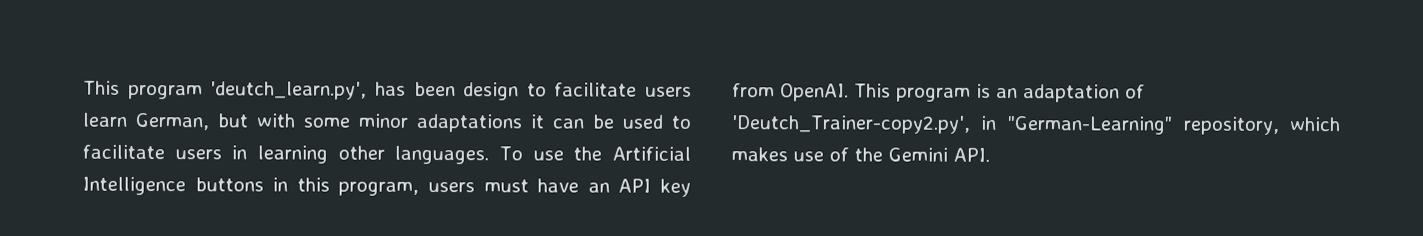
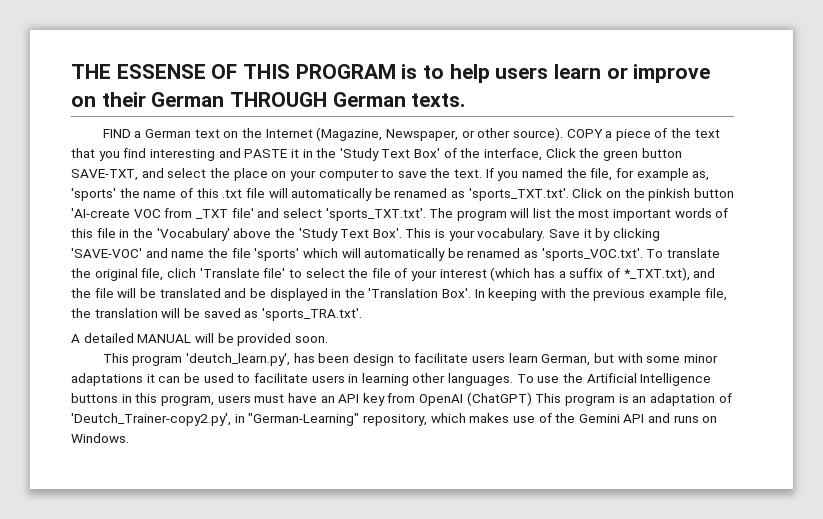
(83, 87) none -> [71,64,711,83] [71,92,466,107] [102,127,720,141] [71,148,682,161] [71,168,710,181] [71,188,734,201] [71,208,729,221] [71,228,660,241] [71,248,721,261] [71,267,716,281] [71,288,727,301] [71,308,362,321] [71,333,328,346] THE ESSENSE OF THIS PROGRAM is to help users learn or improve on their German THROUGH German texts. // FIND a German text on the Internet (Magazine, Newspaper, or other source). COPY a piece of the text that you find interesting and PASTE it in the 'Study Text Box' of the interface, Click the green button SAVE-TXT, and select the place on your computer to save the text. If you named the file, for example as, 'sports' the name of this .txt file will automatically be renamed as 'sports_TXT.txt'. Click on the pinkish button 'AI-create VOC from _TXT file' and select 'sports_TXT.txt'. The program will list the most important words of this file in the 'Vocabulary' above the 'Study Text Box'. This is your vocabulary. Save it by clicking 'SAVE-VOC' and name the file 'sports' which will automatically be renamed as 'sports_VOC.txt'. To translate the original file, clich 'Translate file' to select the file of your interest (which has a suffix of *_TXT.txt), and the file will be translated and be displayed in the 'Translation Box'. In keeping with the previous example file, the translation will be saved as 'sports_TRA.txt'. // A detailed MANUAL will be provided soon. //
[780,83,849,102] OpenAI. -> [419,392,532,406] OpenAI (ChatGPT)
[953,147,990,162] API. -> [623,413,718,423] [71,433,129,443] API and runs on Windows.

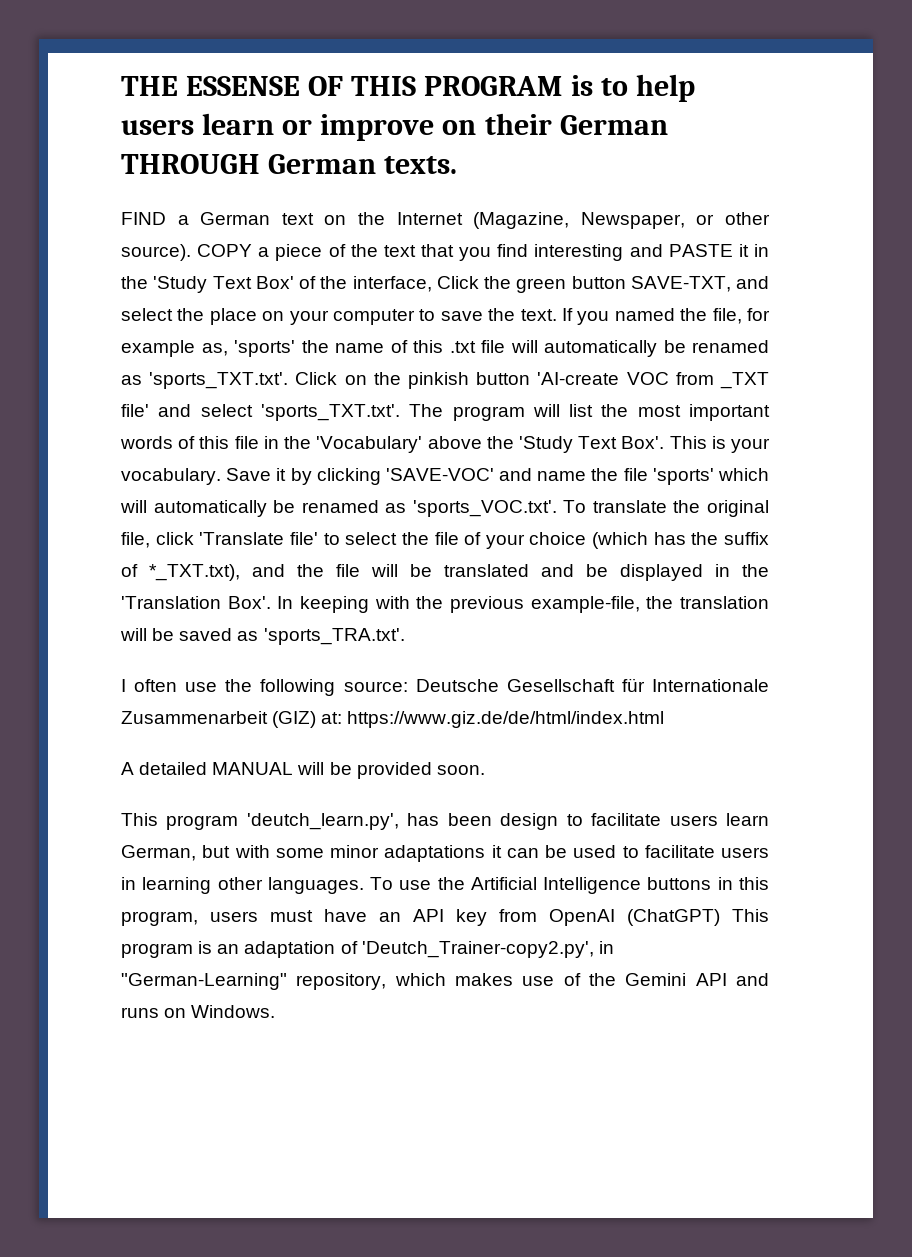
[166,268,196,278] clich -> [155,532,194,545] click
[439,269,487,278] interest -> [529,532,587,545] choice
[558,271,566,278] a -> [691,532,719,545] the
[648,288,727,301] example file, -> [530,596,640,613] example-file,
(362, 314) none -> [121,678,769,696] [121,711,665,728] // I often use the following source: Deutsche Gesellschaft für Internationale Zusammenarbeit (GIZ) at: https://www.giz.de/de/html/index.html

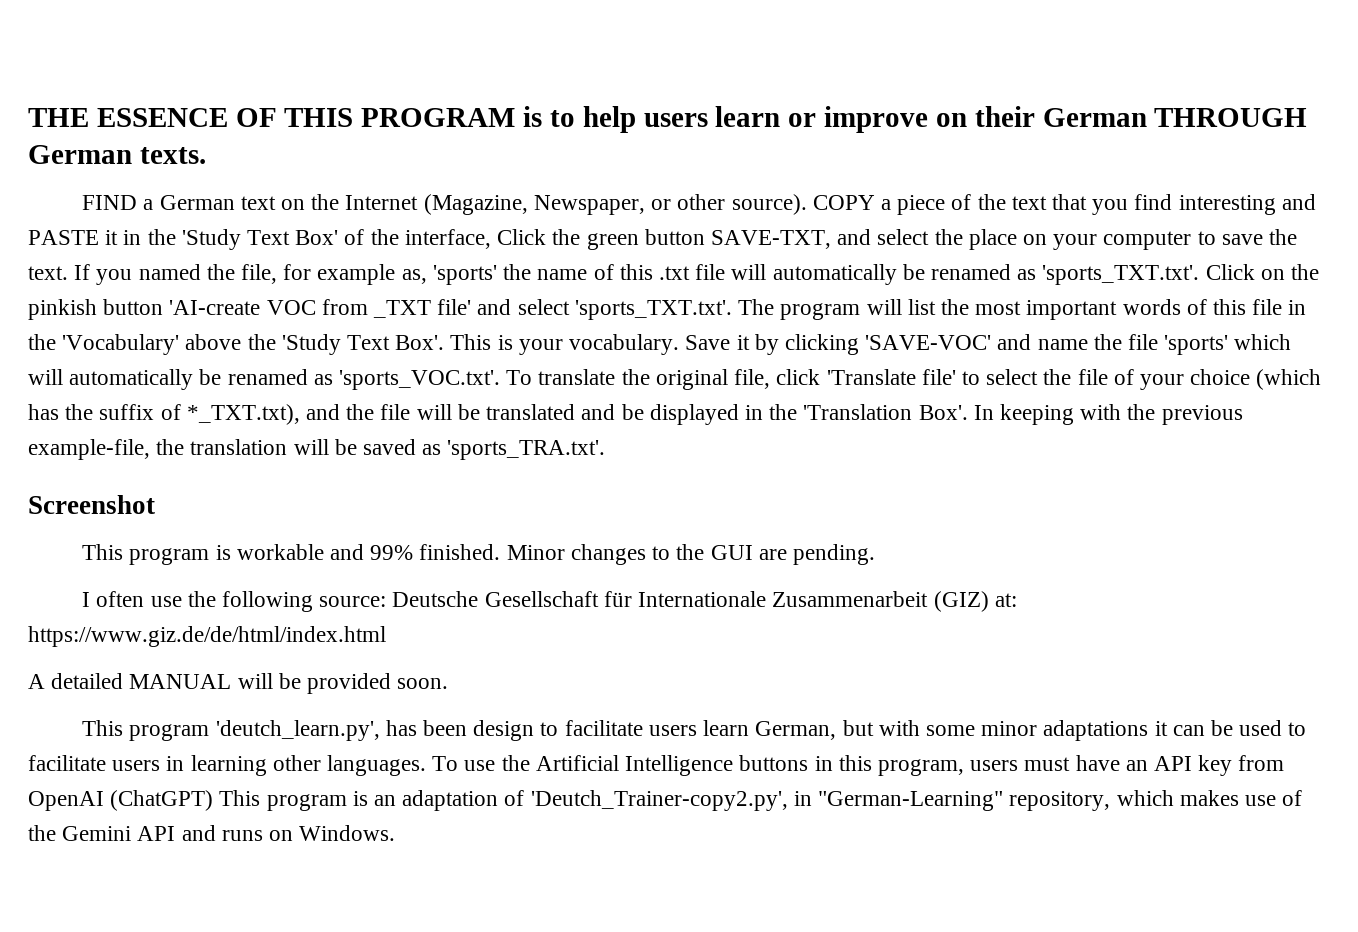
[186,76,301,96] ESSENSE -> [96,108,228,127] ESSENCE
(405, 636) none -> [28,495,155,514] [82,544,875,565] // Screenshot // This program is workable and 99% finished. Minor changes to the GUI are pending.

